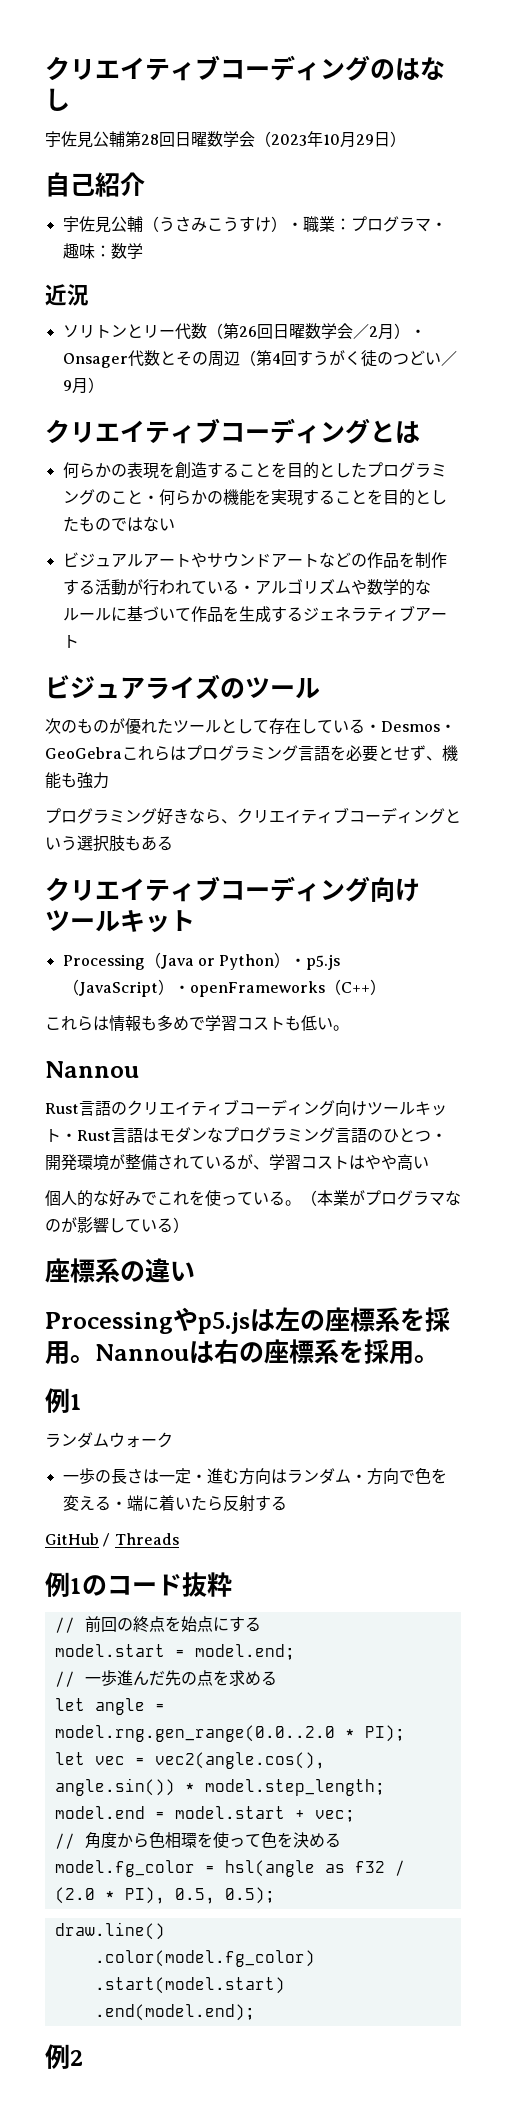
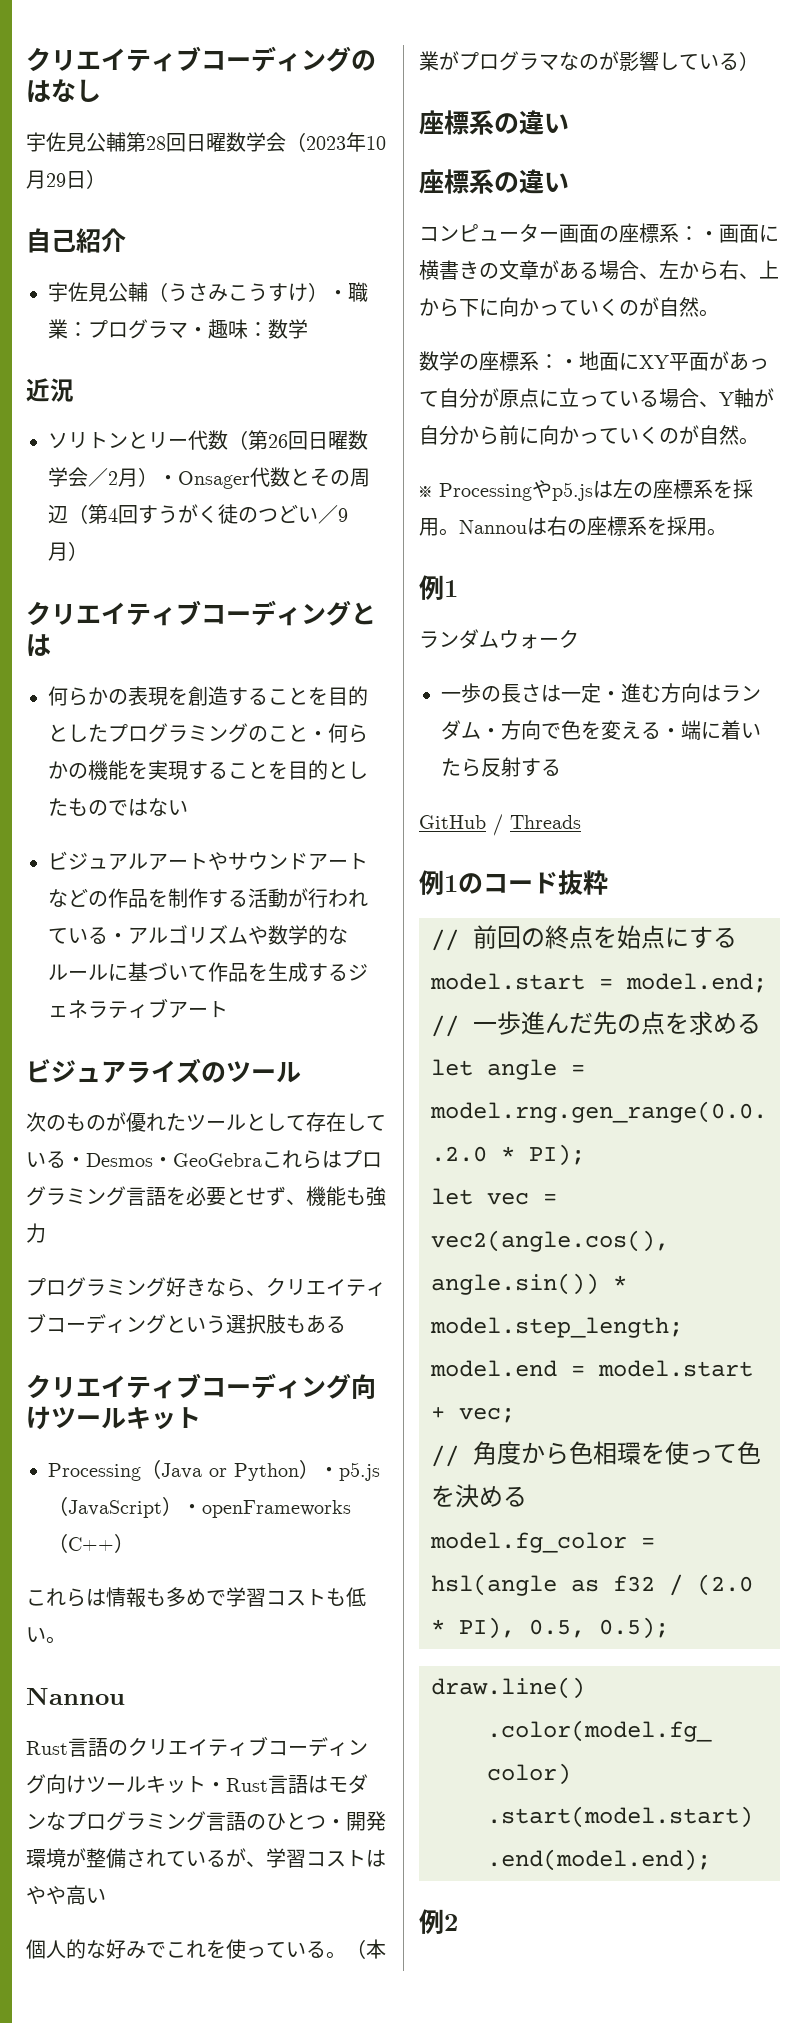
(195, 1271) none -> [419,169,569,194] [419,223,779,243] [419,260,779,280] [419,297,719,317] [419,351,769,371] [419,388,774,408] [419,425,759,445] [419,486,432,497] 座標系の違い // コンピューター画面の座標系：・画面に横書きの文章がある場合、左から右、上から下に向かっていくのが自然。 // 数学の座標系：・地面にXY平面があって自分が原点に立っている場合、Y軸が自分から前に向かっていくのが自然。 // ※

